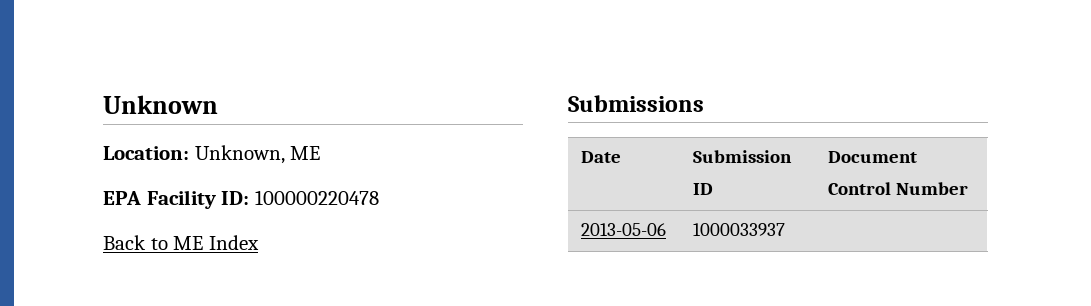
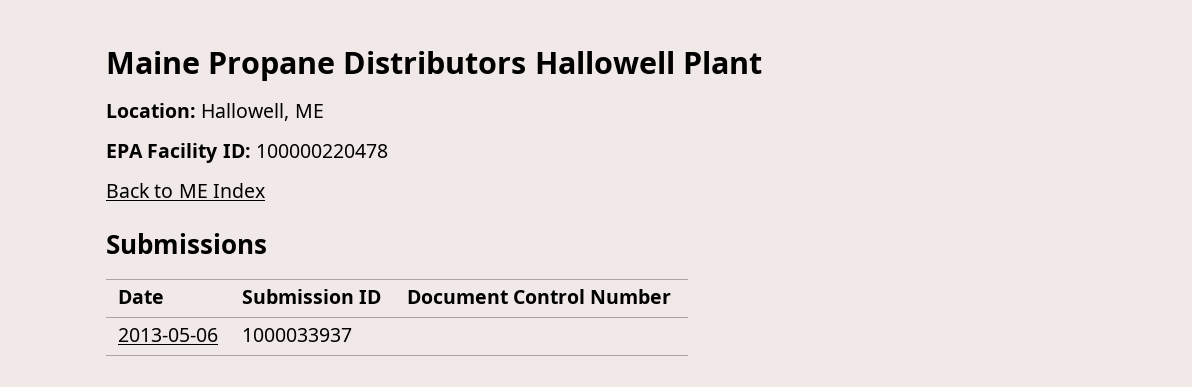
[103,95,218,114] Unknown -> [106,51,762,81] Maine Propane Distributors Hallowell Plant
[194,145,285,164] Unknown, -> [201,103,290,121] Hallowell,

